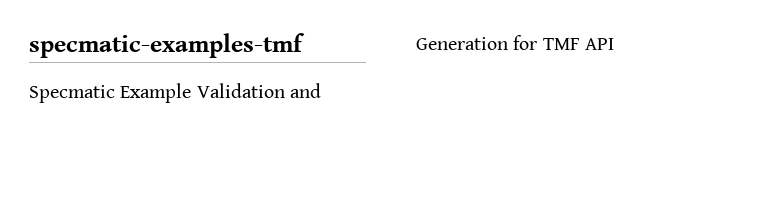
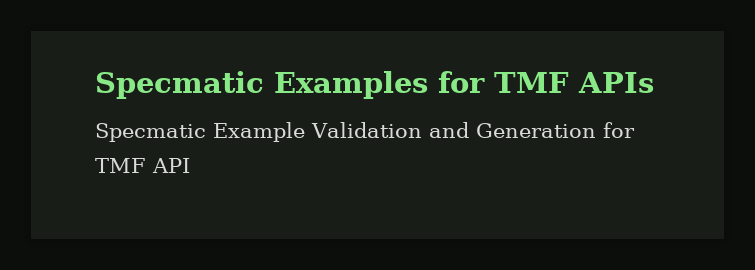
[29,33,305,58] specmatic-examples-tmf -> [95,71,654,99] Specmatic Examples for TMF APIs

